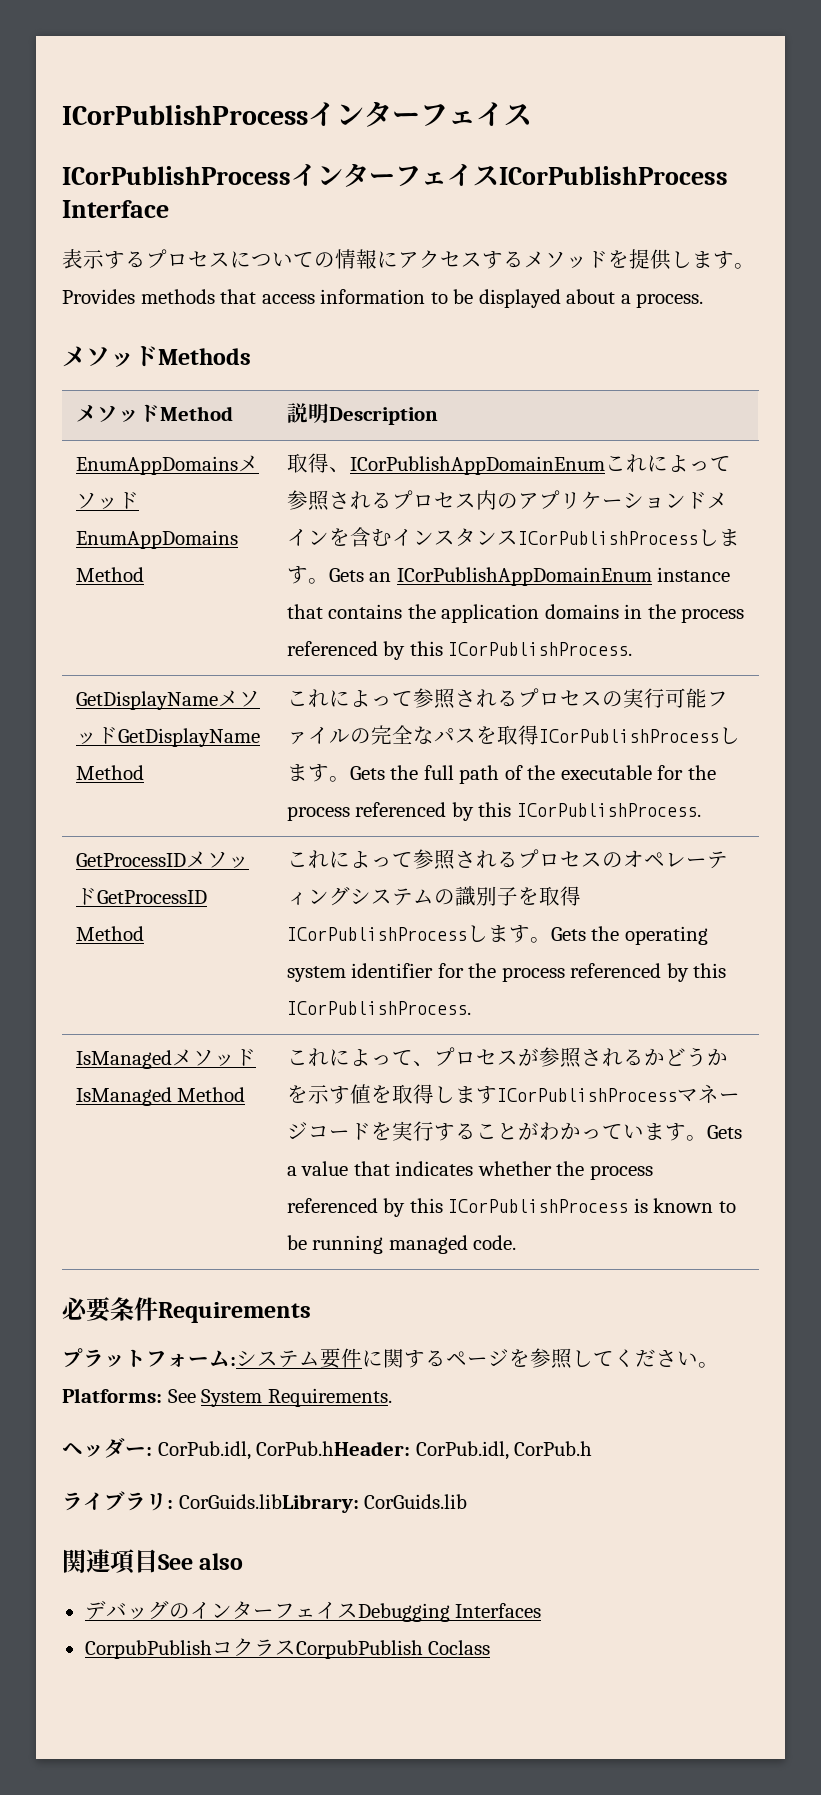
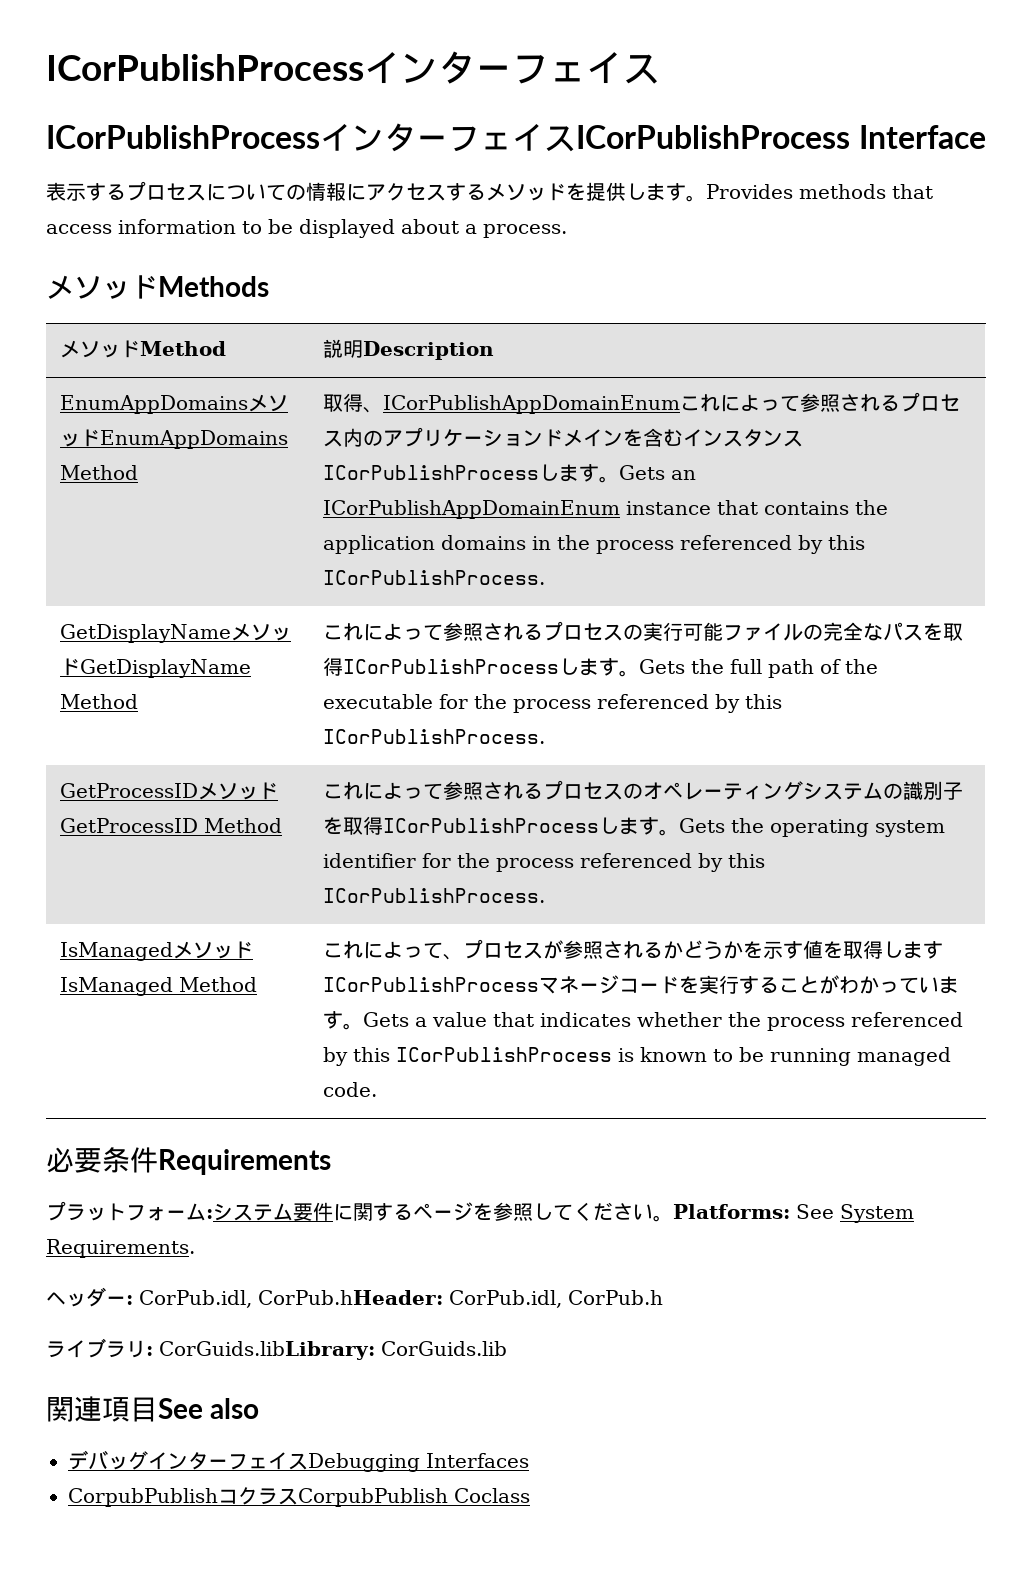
[168,1603,190,1619] の -> (148, 1460) none

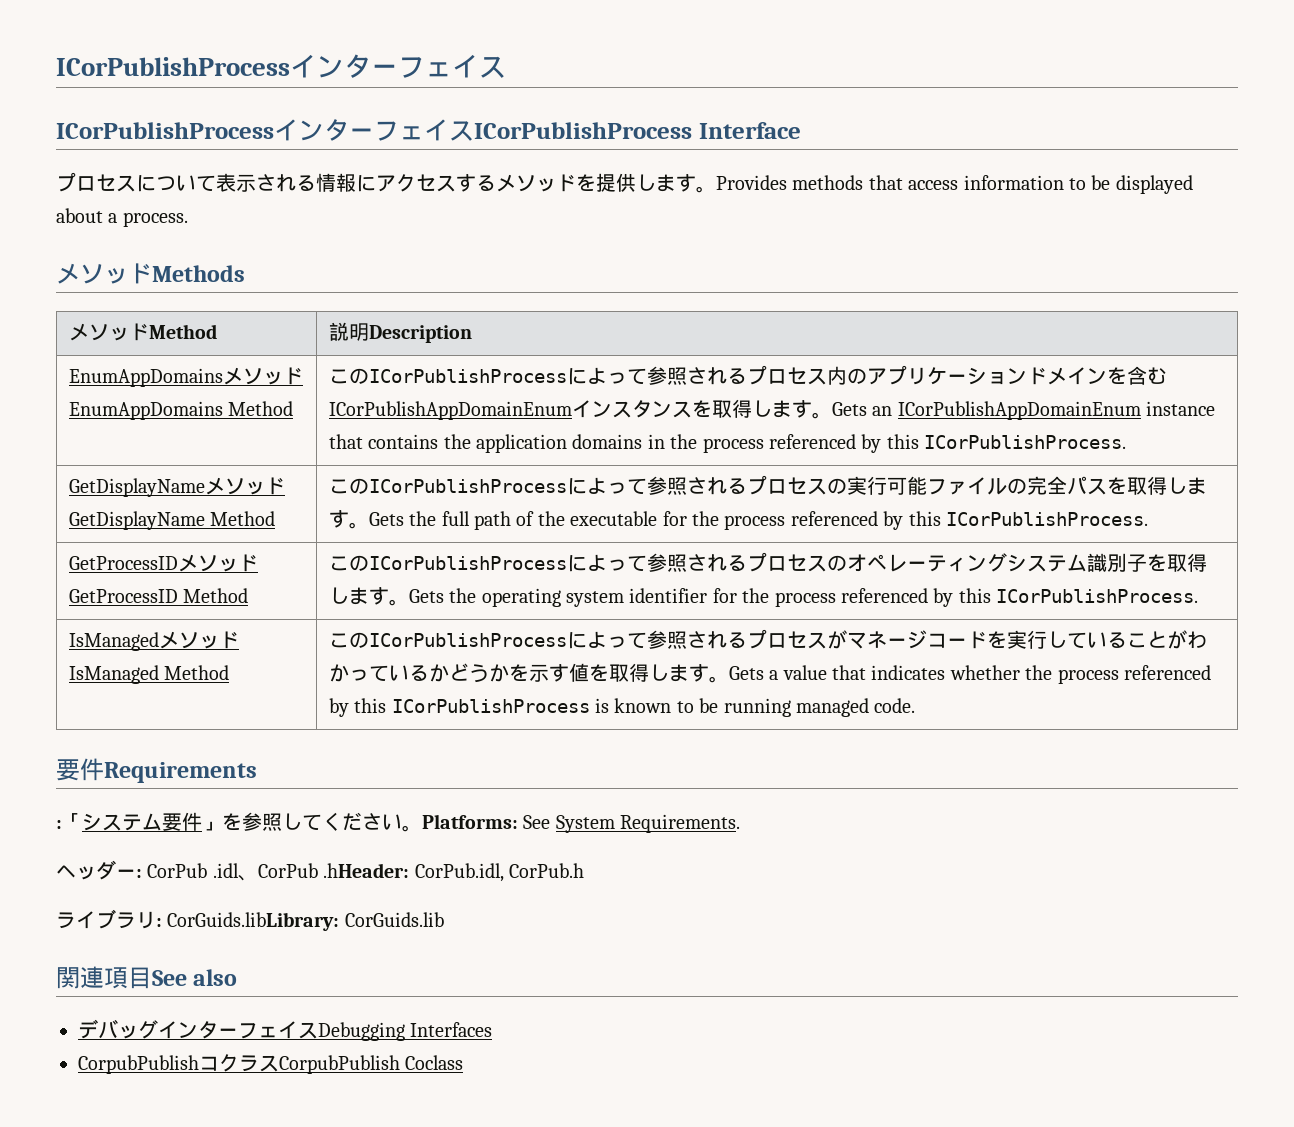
[46,182,126,201] 表示する -> (801, 130) none
[286,184,306,200] の -> [216,173,316,192] 表示される
[323,393,721,414] 取得、ICorPublishAppDomainEnumこれ -> [328,368,567,384] このICorPublishProcess
(684, 437) none -> [328,401,572,420] ICorPublishAppDomainEnum
[323,465,540,480] ICorPublishProcess -> [691,399,752,418] を取得
[343,623,364,641] れ -> [348,478,567,494] のICorPublishProcess
[863,623,884,641] な -> (1067, 485) none
[343,659,560,674] ICorPublishProcess -> (1167, 485) none
[343,782,364,800] れ -> [348,555,567,571] のICorPublishProcess
[883,783,904,799] の -> (1087, 563) none
[383,818,600,833] ICorPublishProcess -> (1207, 562) none
[343,939,644,960] れによって、プロセスが参照され -> [348,629,1207,649] [328,664,409,682] のICorPublishProcessによって参照されるプロセスがマネージコードを実行していることがわかってい
[323,975,960,994] [323,1011,344,1029] ICorPublishProcessマネージコードを実行することがわかっています -> (709, 673) none
[46,1147,130,1173] 必要条 -> [56,759,80,781] 要
[46,1201,473,1221] プラットフォーム:システム要件に関するページ -> [56,812,222,831] :「システム要件」
[139,1290,443,1308] CorPub.idl, CorPub.hHeader: -> [147,863,410,881] CorPub .idl、CorPub .hHeader:

